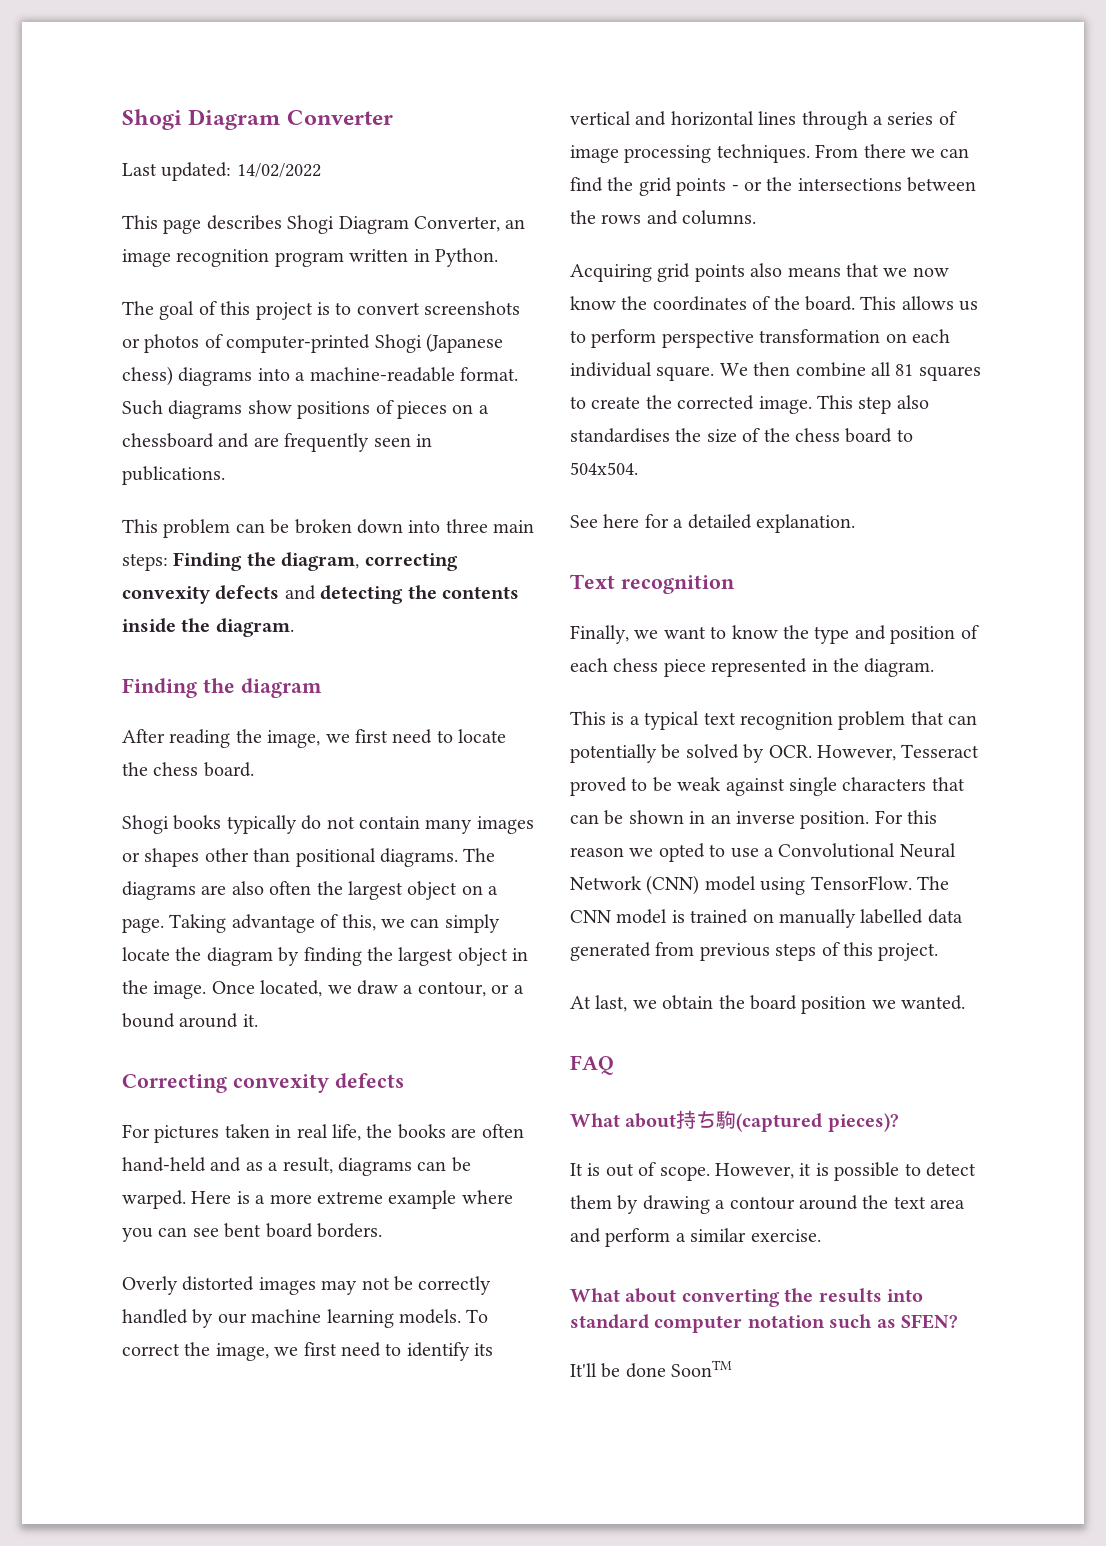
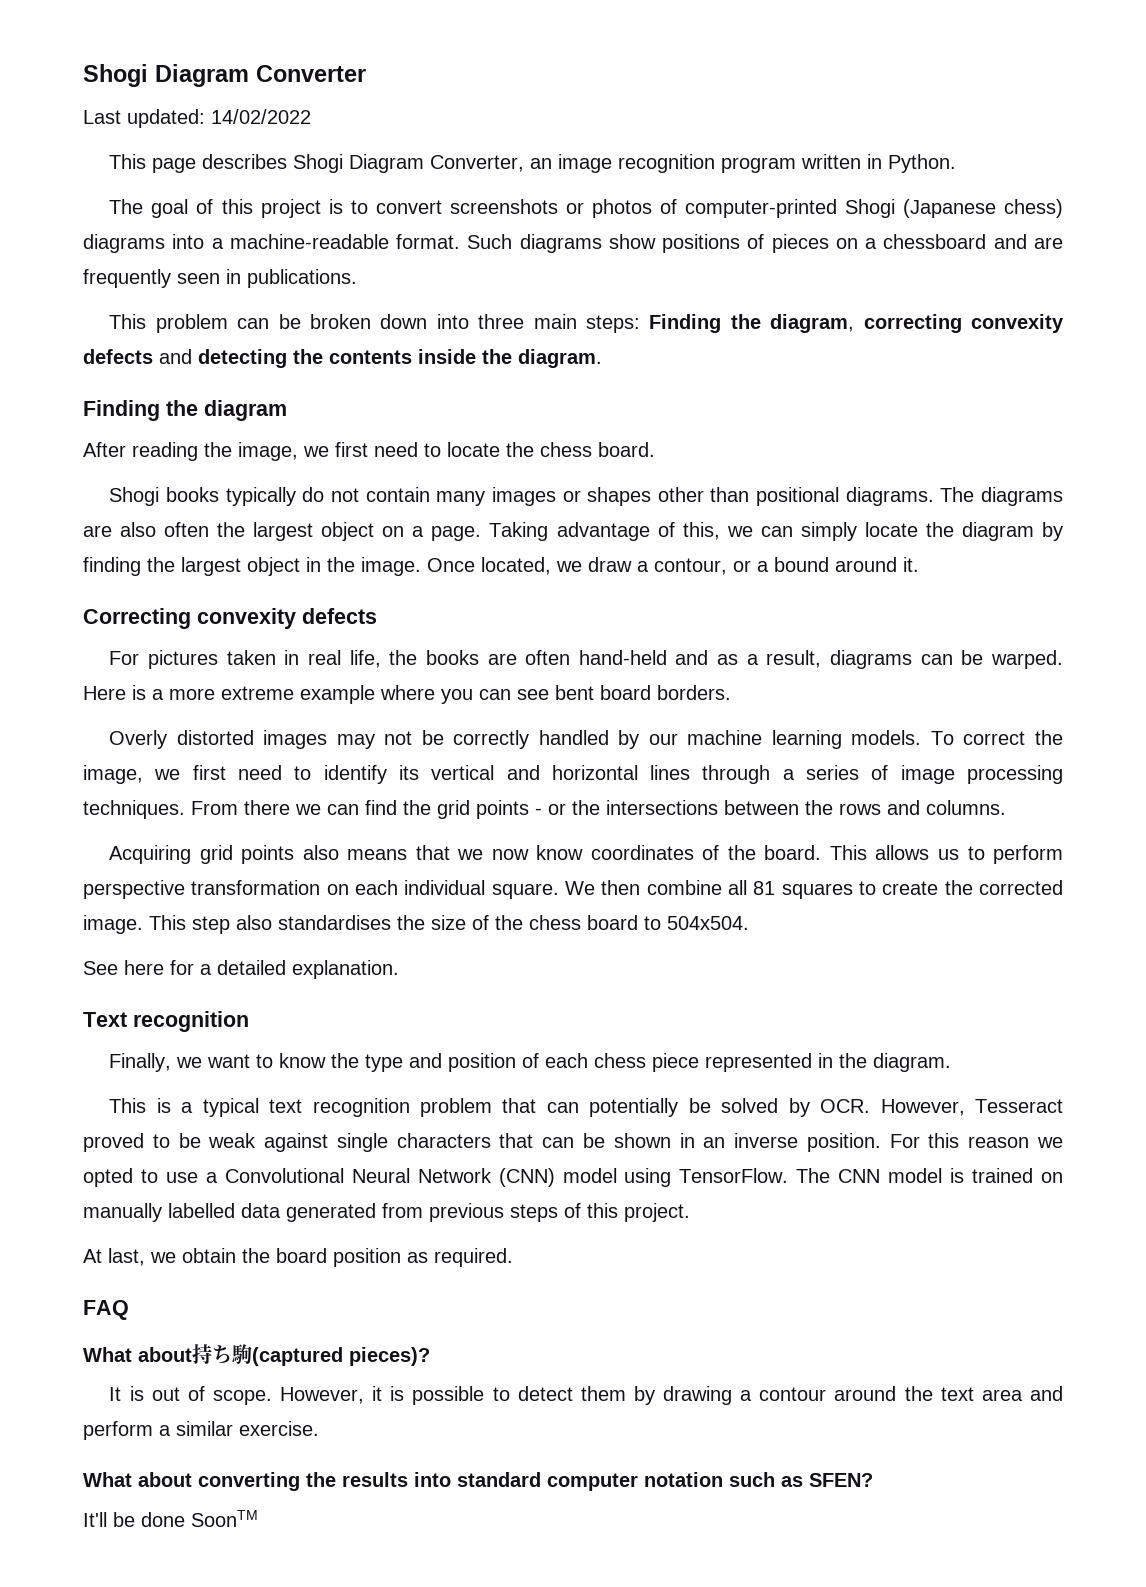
[621,296,648,310] the -> (584, 852) none
[871,995,966,1010] we wanted. -> [407,1248,513,1267] as required.

